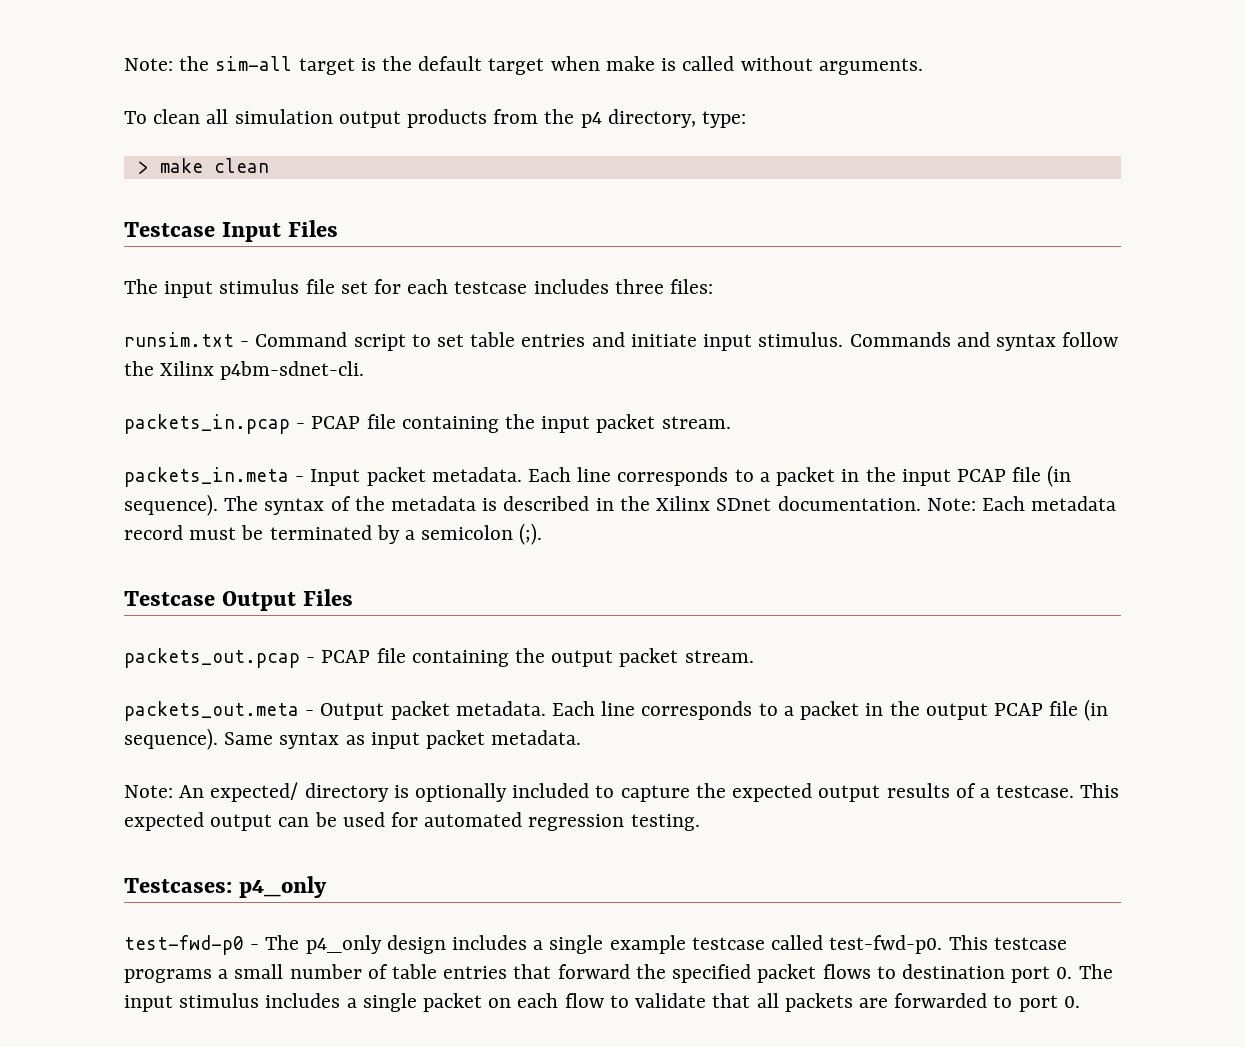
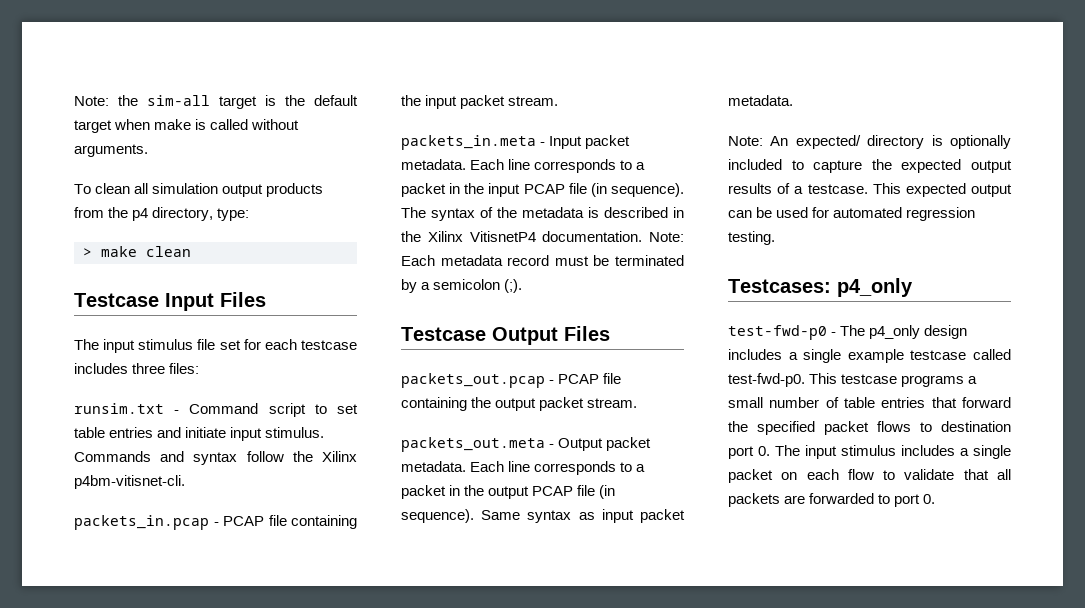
[220,361,365,380] p4bm-sdnet-cli. -> [74,475,185,489] p4bm-vitisnet-cli.
[716,498,772,511] SDnet -> [469,231,536,242] VitisnetP4

